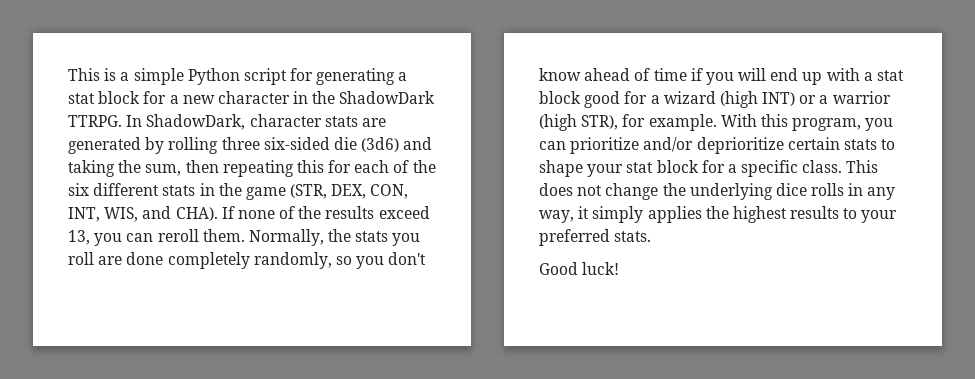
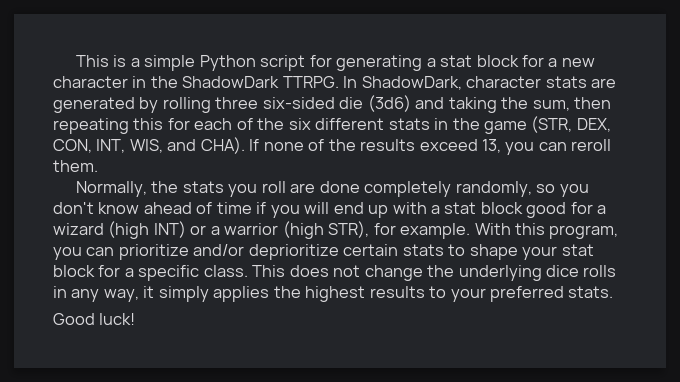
(245, 235) none -> (98, 166) //

